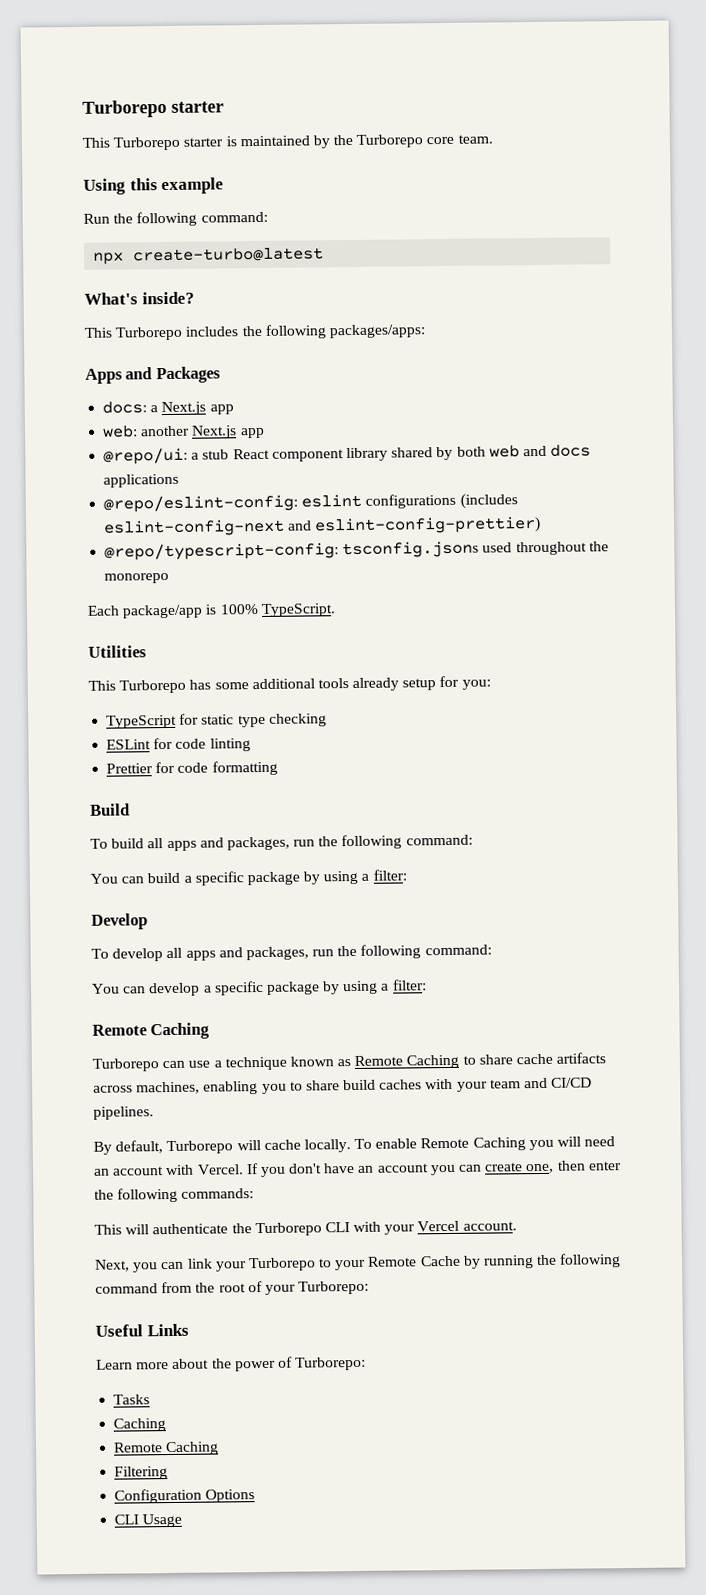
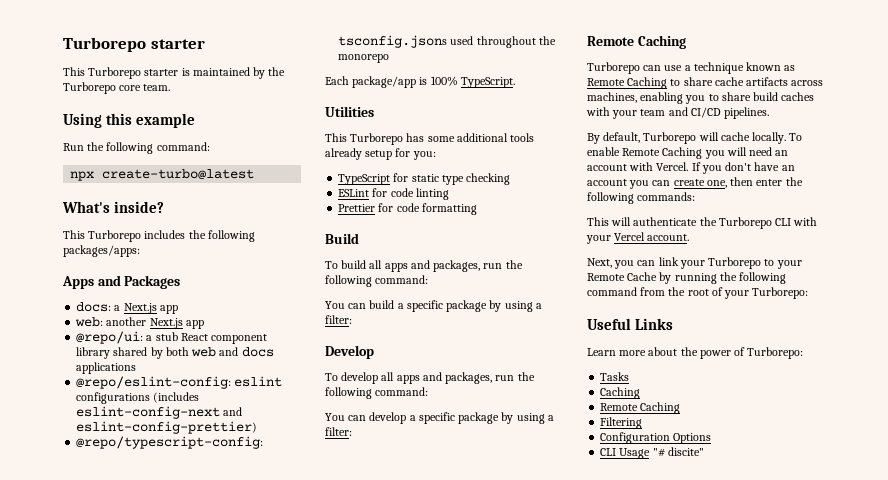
(183, 1520) none -> [652,447,704,457] "# discite"

